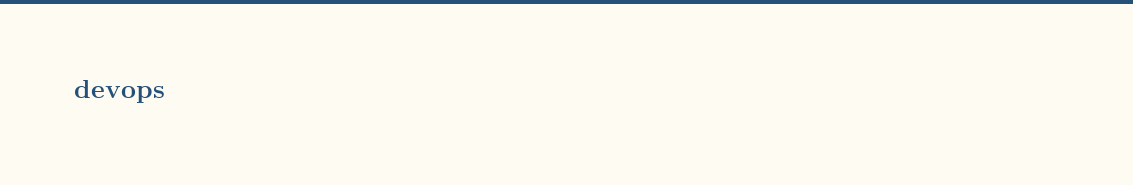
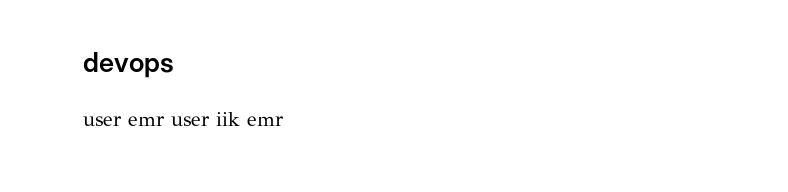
(165, 91) none -> [83,112,284,126] // user emr user iik emr

